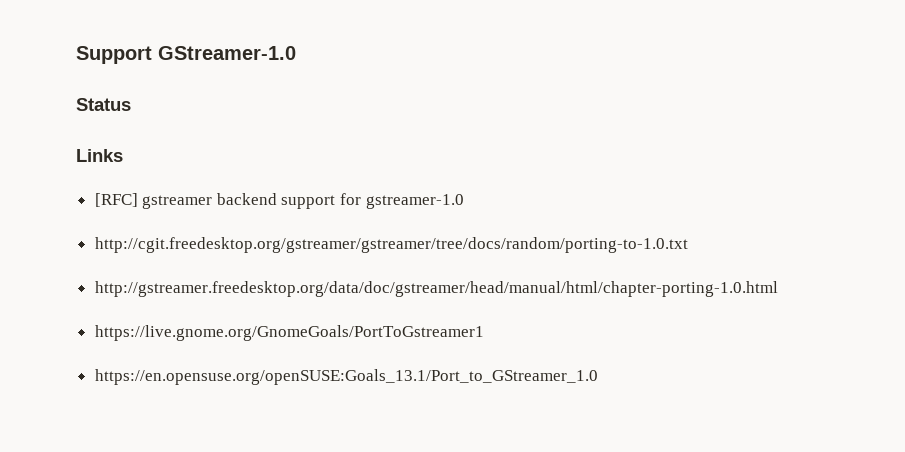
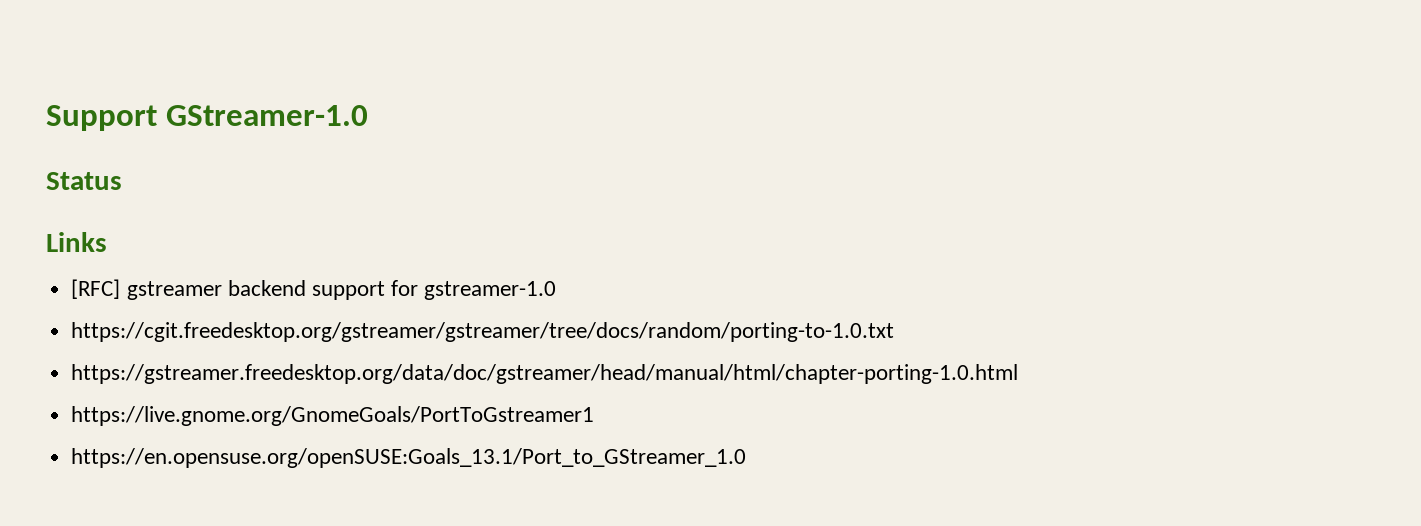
[94,237,688,253] [94,281,778,297] http://cgit.freedesktop.org/gstreamer/gstreamer/tree/docs/random/porting-to-1.0.txt // http://gstreamer.freedesktop.org/data/doc/gstreamer/head/manual/html/chapter-porting-1.0.html -> [71,322,895,342] [71,364,1019,384] https://cgit.freedesktop.org/gstreamer/gstreamer/tree/docs/random/porting-to-1.0.txt // https://gstreamer.freedesktop.org/data/doc/gstreamer/head/manual/html/chapter-porting-1.0.html

